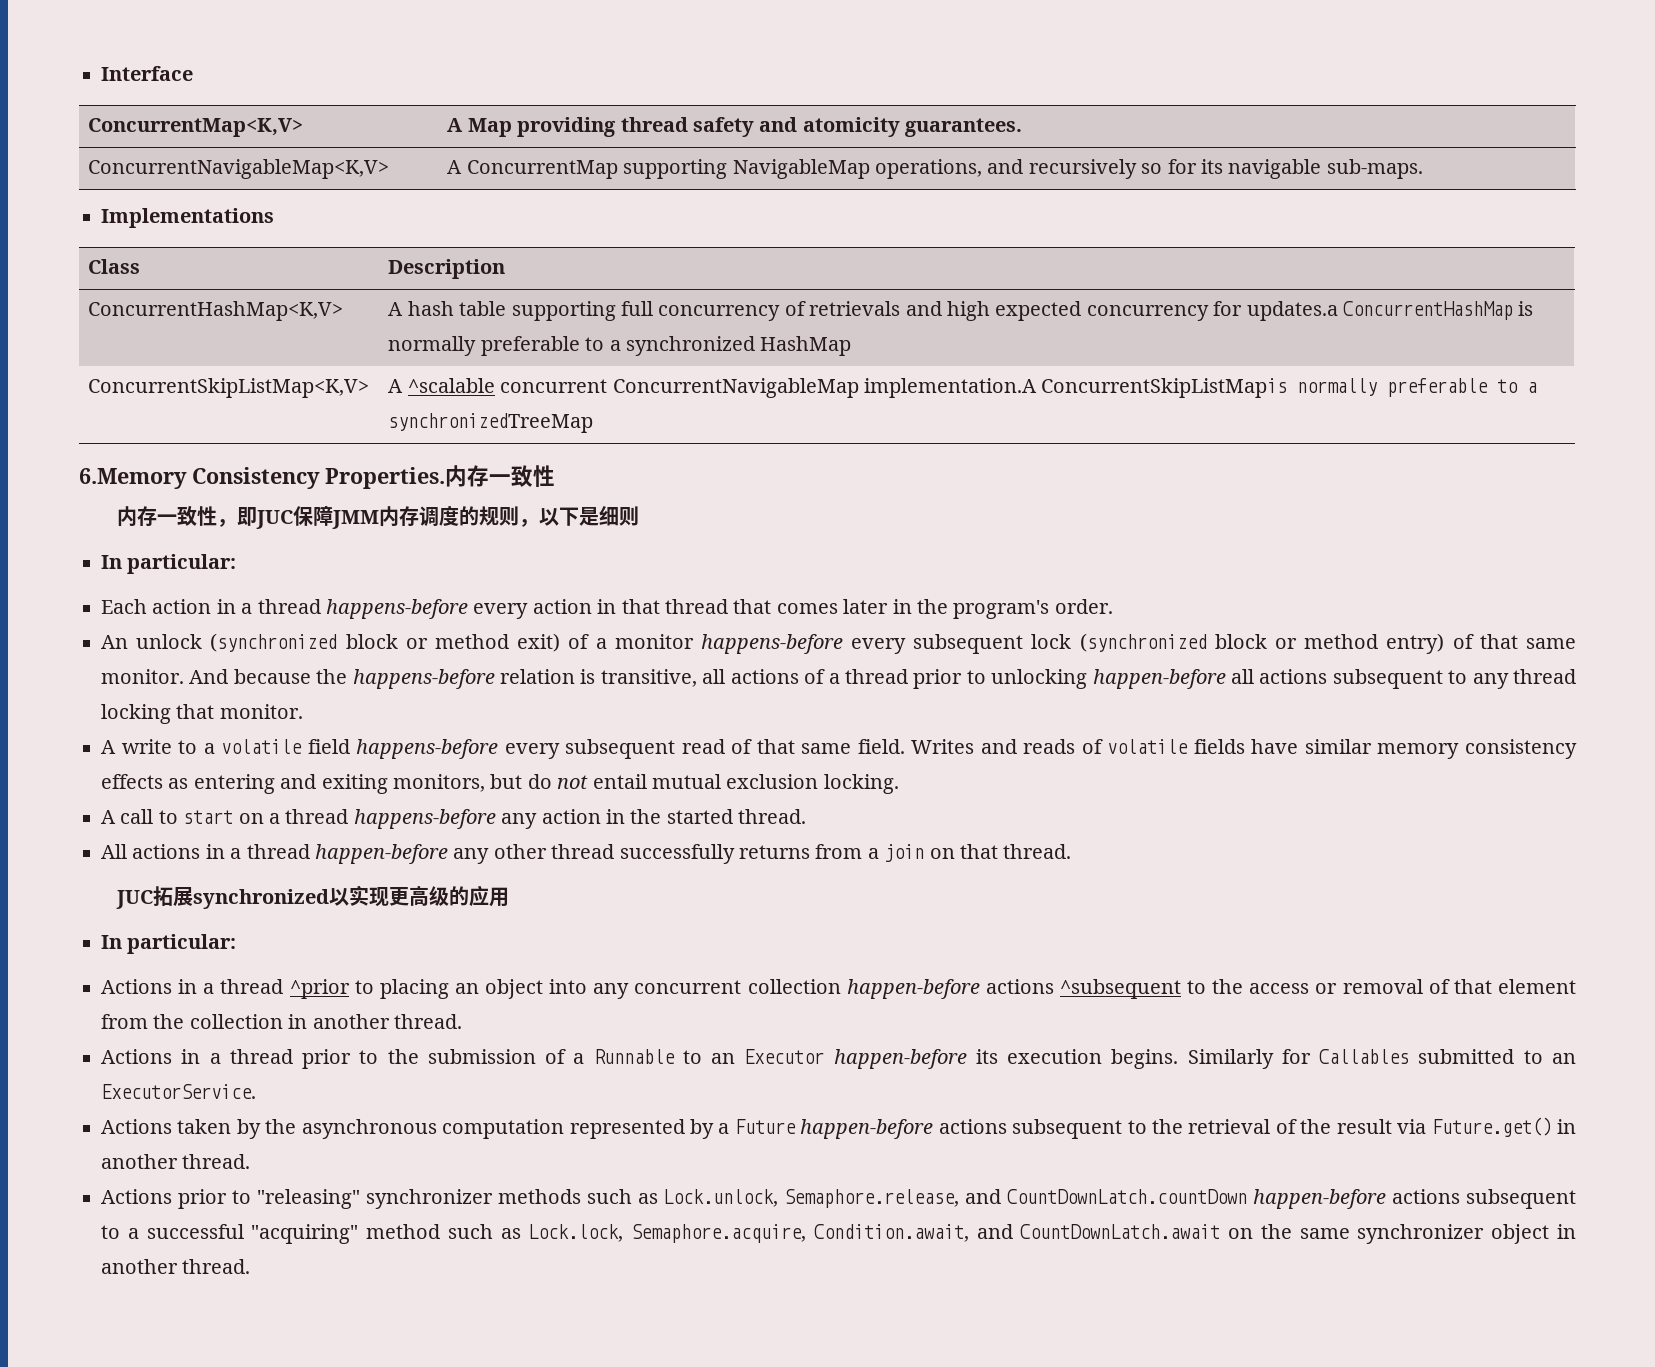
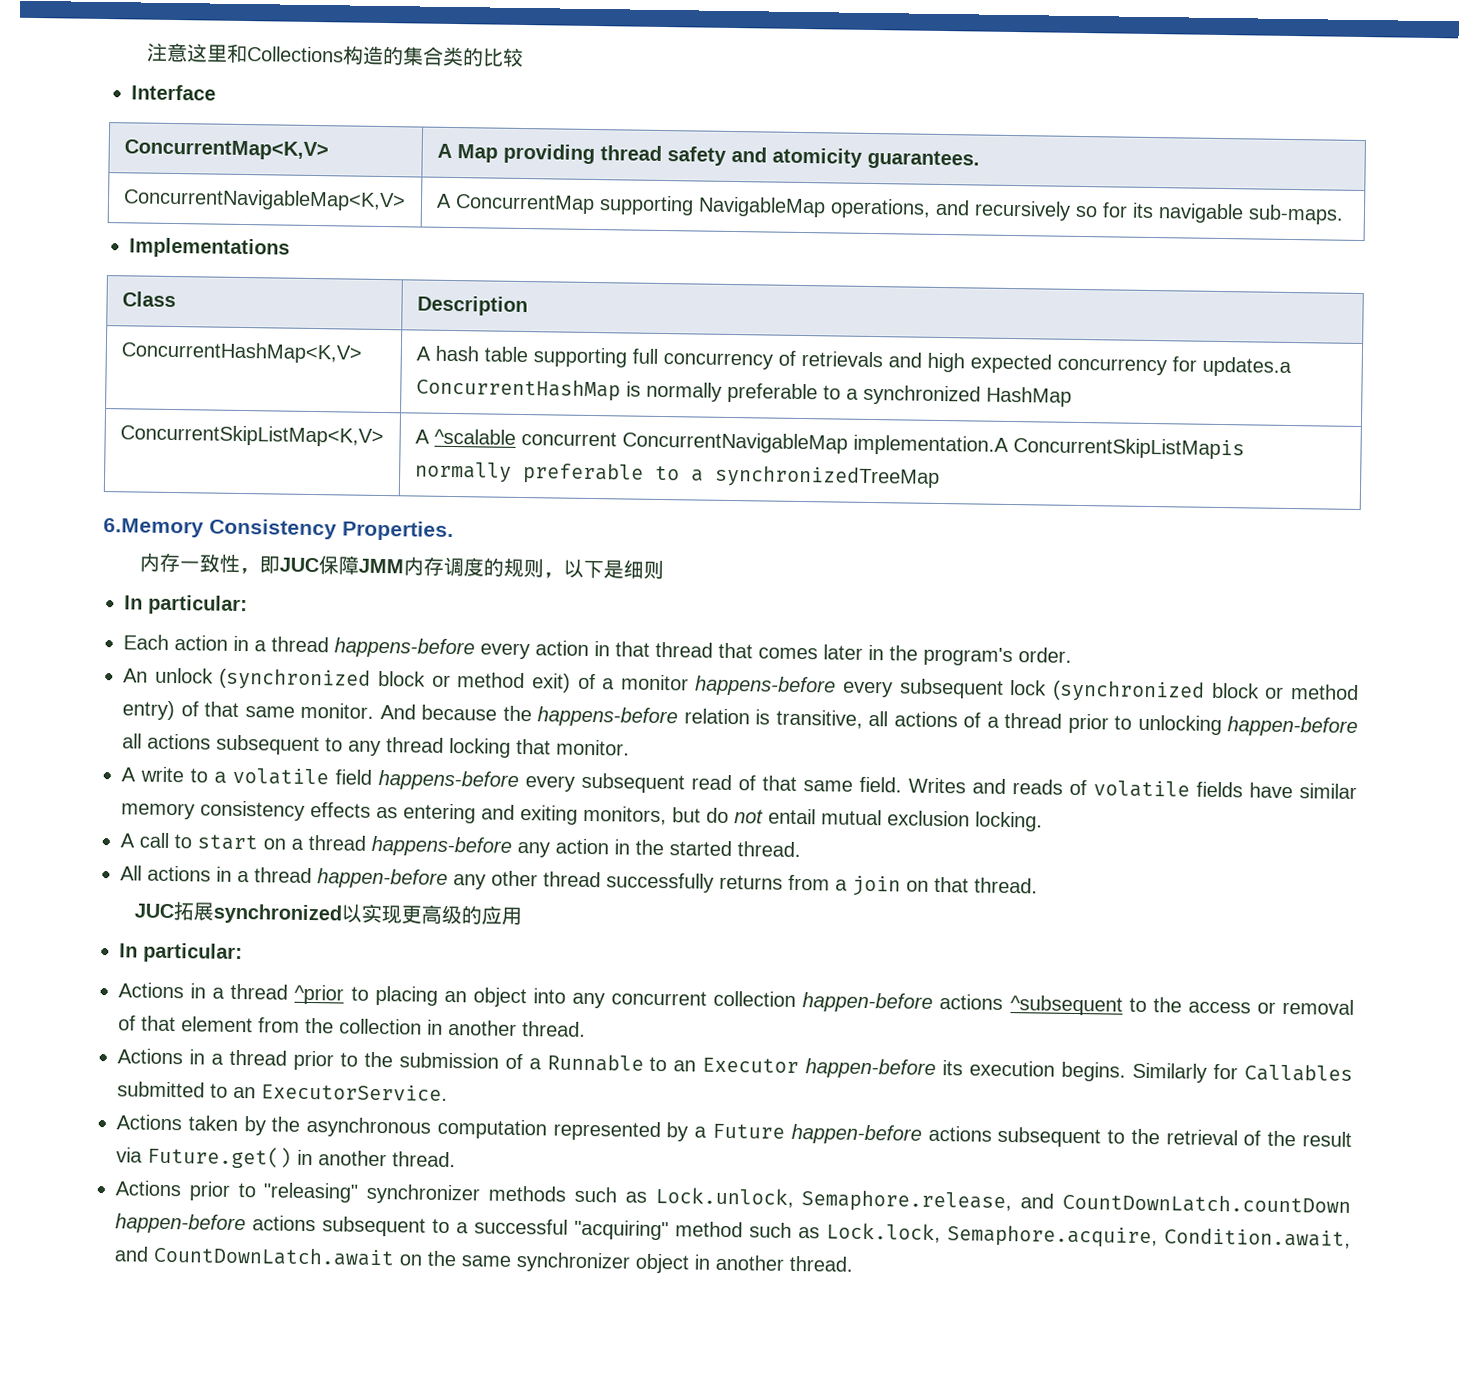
(101, 73) none -> [147,42,525,67] 注意这里和Collections构造的集合类的比较 //
[445,465,555,487] 内存一致性 -> (454, 531) none

